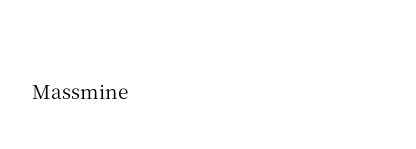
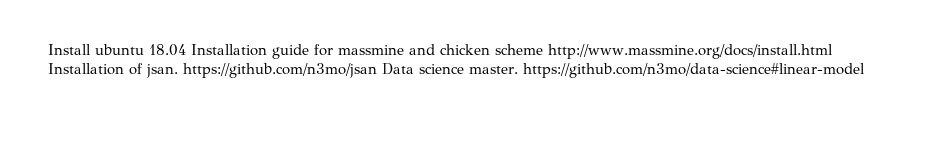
[32,84,128,99] Massmine -> [48,44,833,59] [48,63,865,78] Install ubuntu 18.04 Installation guide for massmine and chicken scheme http://www.massmine.org/docs/install.html Installation of jsan. https://github.com/n3mo/jsan Data science master. https://github.com/n3mo/data-science#linear-model

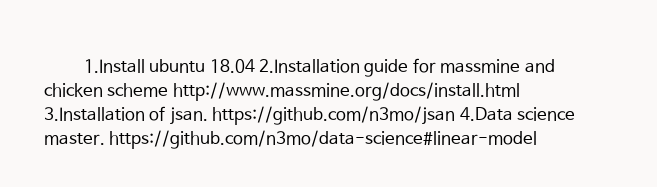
[48,44,91,55] Install -> [83,59,145,73] 1.Install
[191,44,267,56] Installation -> [258,59,360,73] 2.Installation
[48,63,124,75] Installation -> [44,107,145,121] 3.Installation
[382,63,414,75] Data -> [459,107,513,121] 4.Data

